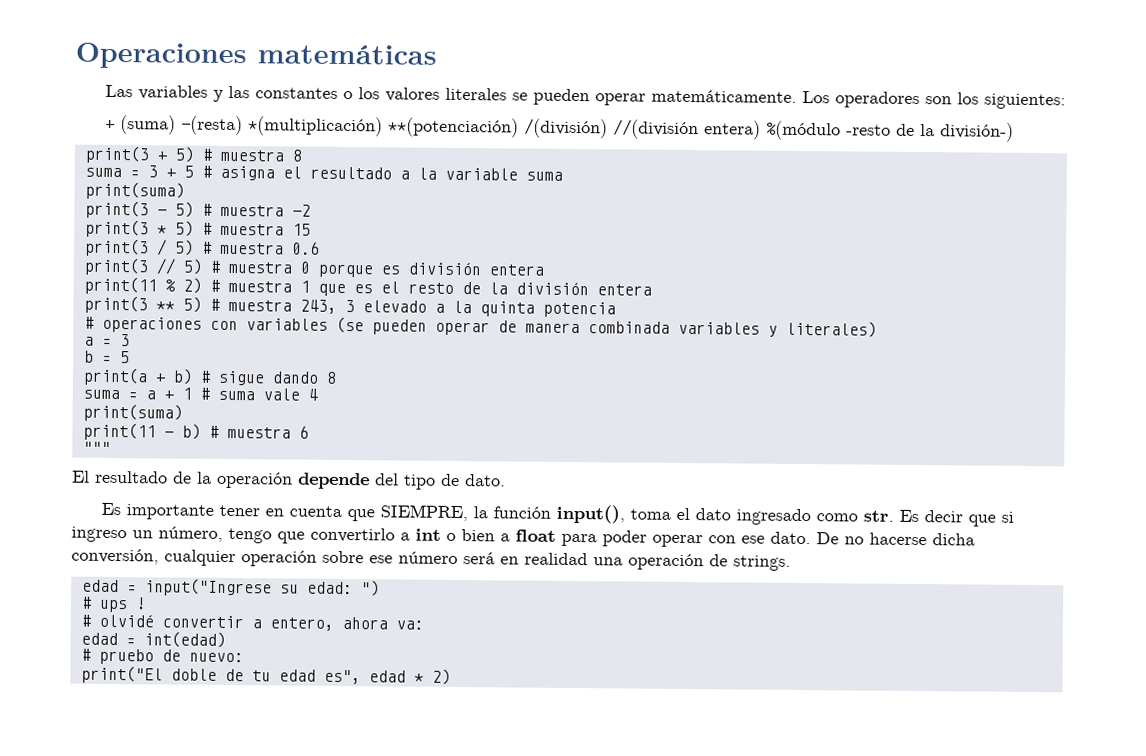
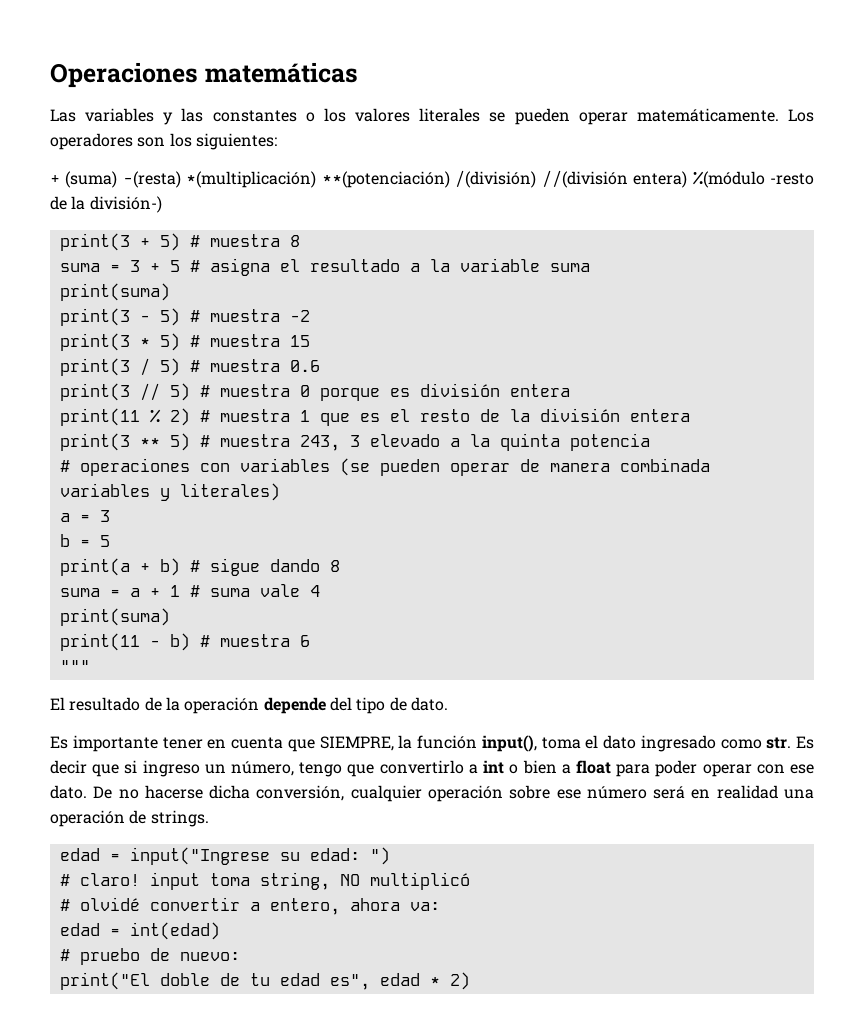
[98,597,146,613] ups ! -> [79,872,470,890] claro! input toma string, NO multiplicó

